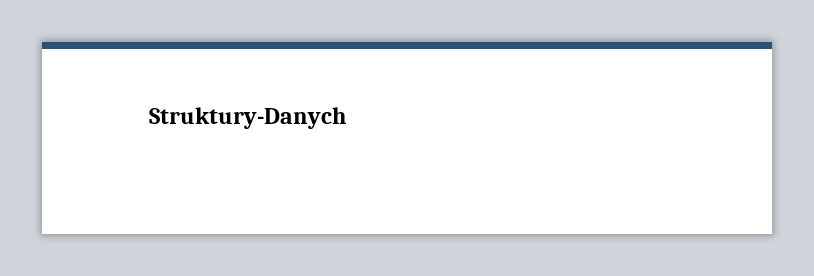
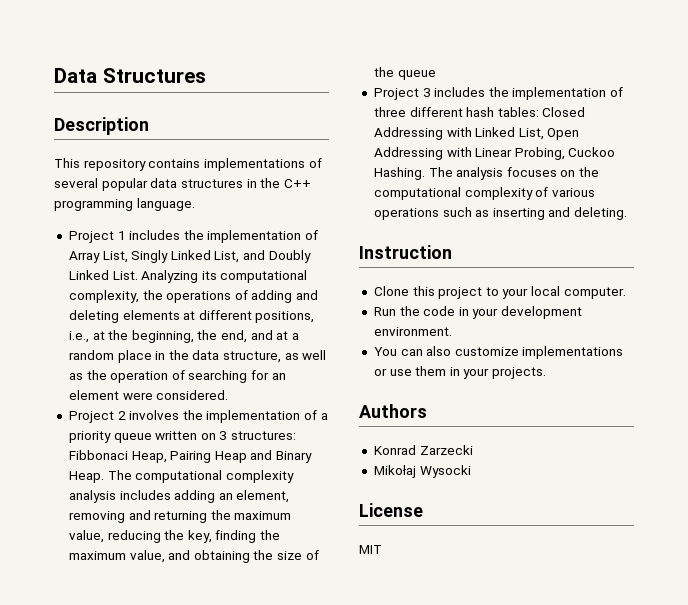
[149,107,346,129] Struktury-Danych -> [54,68,206,83] [54,117,149,135] [54,158,322,171] [54,178,311,191] [54,198,195,211] [68,230,319,243] [68,250,311,263] [68,270,308,283] [68,290,319,303] [68,310,315,323] [68,330,300,343] [68,350,327,363] [68,370,286,383] [68,390,229,400] [68,410,328,423] [68,431,297,443] [68,450,313,463] [68,470,294,483] [68,490,290,503] [68,510,292,523] [68,530,281,543] [68,550,319,563] [373,67,436,80] [373,87,624,100] [373,107,586,117] [373,127,580,140] [373,147,616,160] [373,167,600,180] [373,187,595,200] [373,207,628,220] [359,245,452,259] [373,286,626,299] [373,306,583,319] [373,327,452,336] [373,346,624,359] [373,366,547,379] [359,404,427,418] [373,445,473,455] [373,465,471,478] [359,503,423,517] [359,545,382,554] Data Structures // Description // This repository contains implementations of several popular data structures in the C++ programming language. // Project 1 includes the implementation of Array List, Singly Linked List, and Doubly Linked List. Analyzing its computational complexity, the operations of adding and deleting elements at different positions, i.e., at the beginning, the end, and at a random place in the data structure, as well as the operation of searching for an element were considered. // Project 2 involves the implementation of a priority queue written on 3 structures: Fibbonaci Heap, Pairing Heap and Binary Heap. The computational complexity analysis includes adding an element, removing and returning the maximum value, reducing the key, finding the maximum value, and obtaining the size of the queue // Project 3 includes the implementation of three different hash tables: Closed Addressing with Linked List, Open Addressing with Linear Probing, Cuckoo Hashing. The analysis focuses on the computational complexity of various operations such as inserting and deleting. // Instruction // Clone this project to your local computer. // Run the code in your development environment. // You can also customize implementations or use them in your projects. // Authors // Konrad Zarzecki // Mikołaj Wysocki // License // MIT

